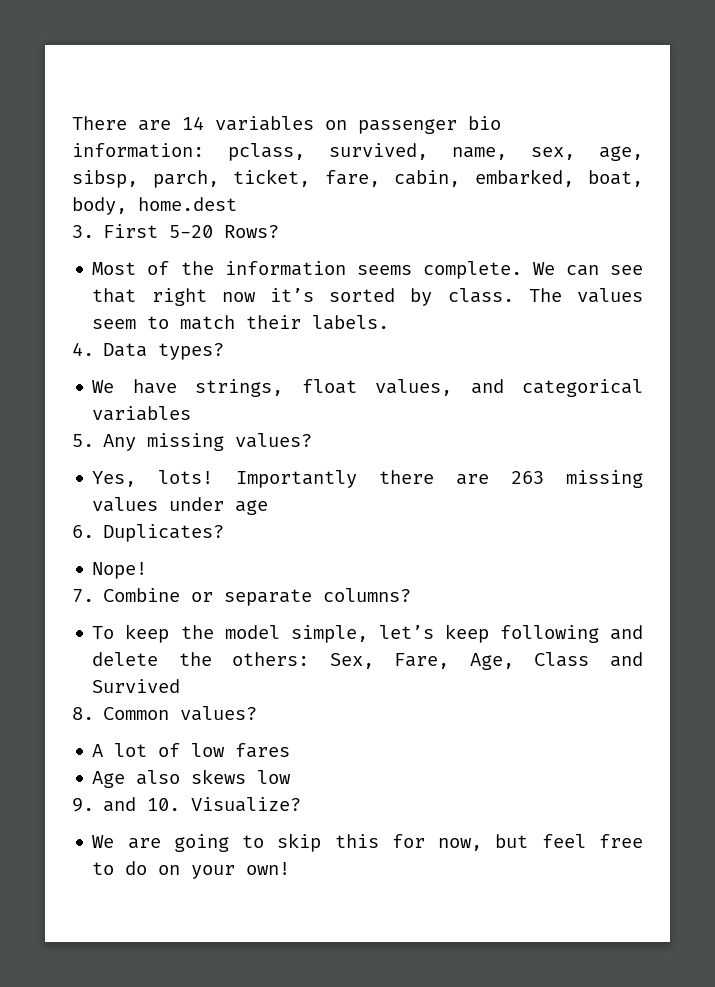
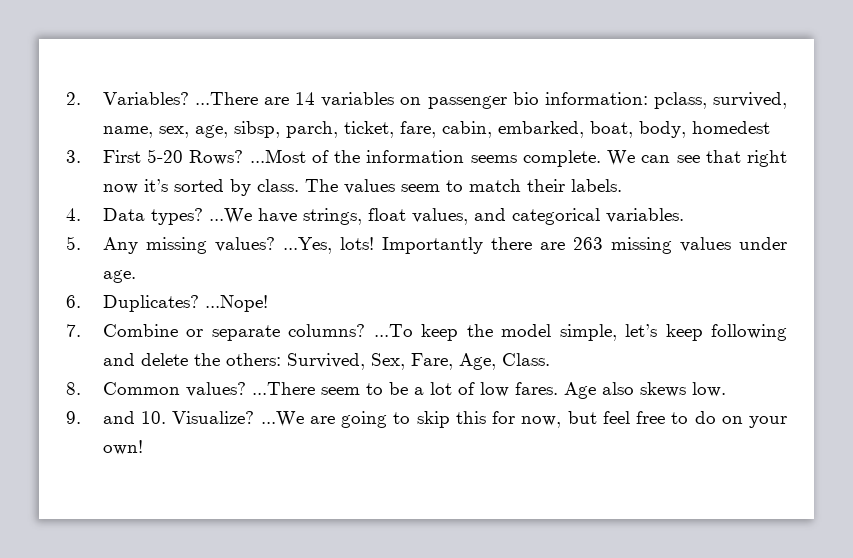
[72,116,127,130] There -> [66,92,258,105] 2. Variables? ...There
[138,197,237,211] home.dest -> [691,121,770,134] homedest
[92,262,137,275] // Most -> [249,149,306,163] ...Most
[92,380,115,393] // We -> [208,208,252,224] ...We
[92,406,192,421] variables -> [605,208,684,223] variables.
[92,471,137,487] // Yes, -> [282,237,332,254] ...Yes,
[235,500,269,515] age -> [102,270,136,283] age.
[92,562,148,579] // Nope! -> [204,295,268,312] ...Nope!
[92,626,115,639] // To -> [373,324,413,337] ...To
(310, 659) none -> [286,353,365,370] Survived,
[534,652,643,667] [92,679,181,693] Class and Survived -> [501,353,550,366] Class.
[92,744,104,757] // A -> [251,382,424,395] ...There seem to be a
[235,743,291,758] fares // -> [514,382,558,395] fares.
[257,770,292,784] low -> [691,382,726,397] low.
[92,835,115,848] // We -> [260,411,304,427] ...We

